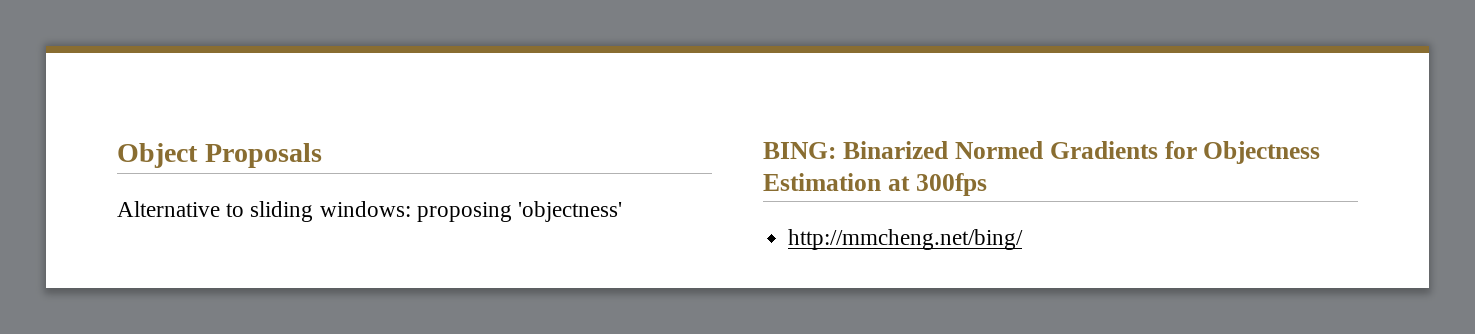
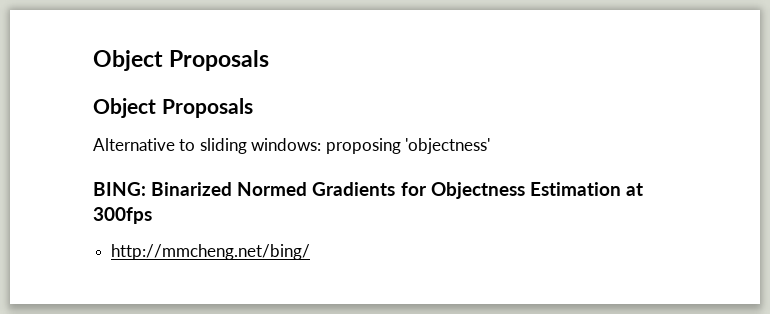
[117,143,322,168] Object Proposals -> [93,50,270,71] [93,98,253,118] Object Proposals // Object Proposals

